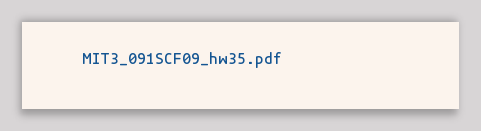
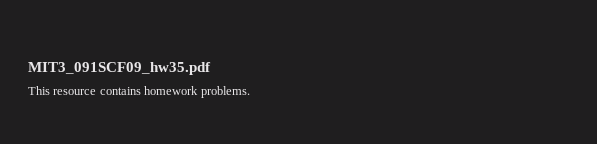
(281, 60) none -> [28,86,250,98] // This resource contains homework problems.

